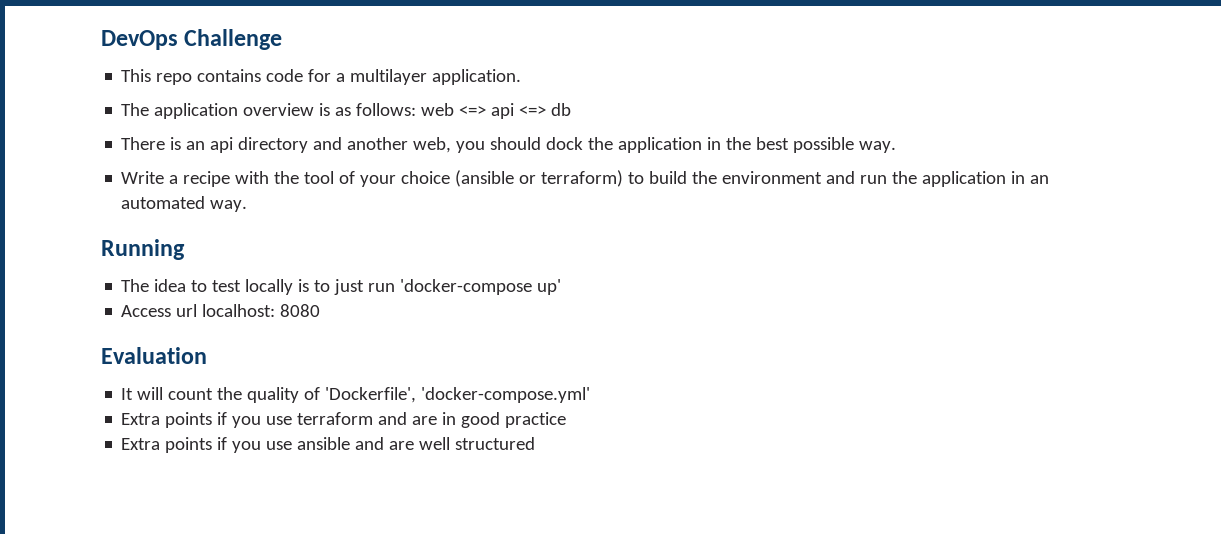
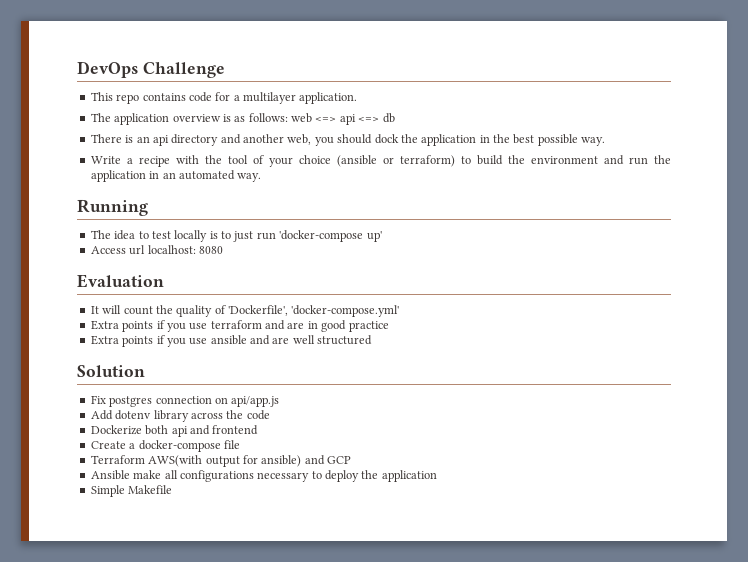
(536, 443) none -> [77,365,145,377] [90,395,280,407] [90,410,270,422] [90,425,259,437] [90,440,240,452] [90,455,351,467] [90,470,437,482] [90,485,173,497] // Solution // Fix postgres connection on api/app.js // Add dotenv library across the code // Dockerize both api and frontend // Create a docker-compose file // Terraform AWS(with output for ansible) and GCP // Ansible make all configurations necessary to deploy the application // Simple Makefile

